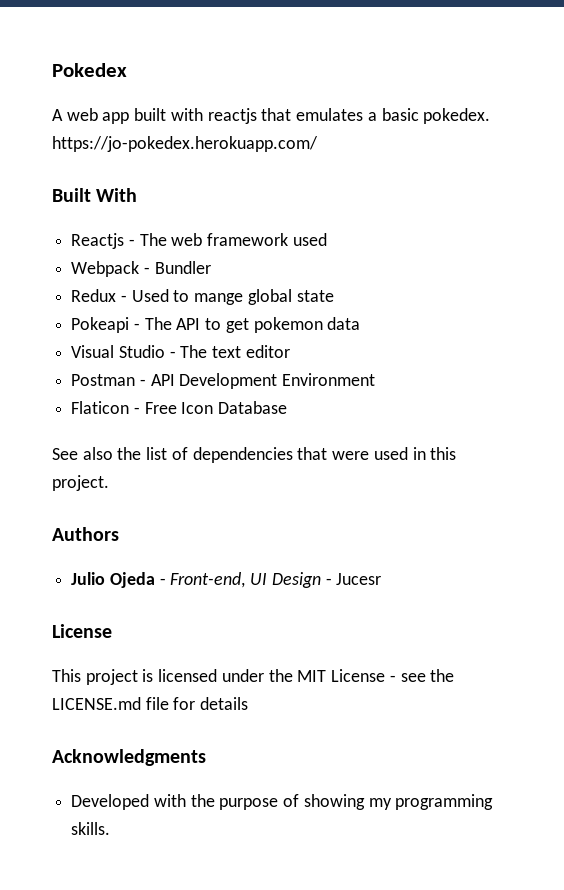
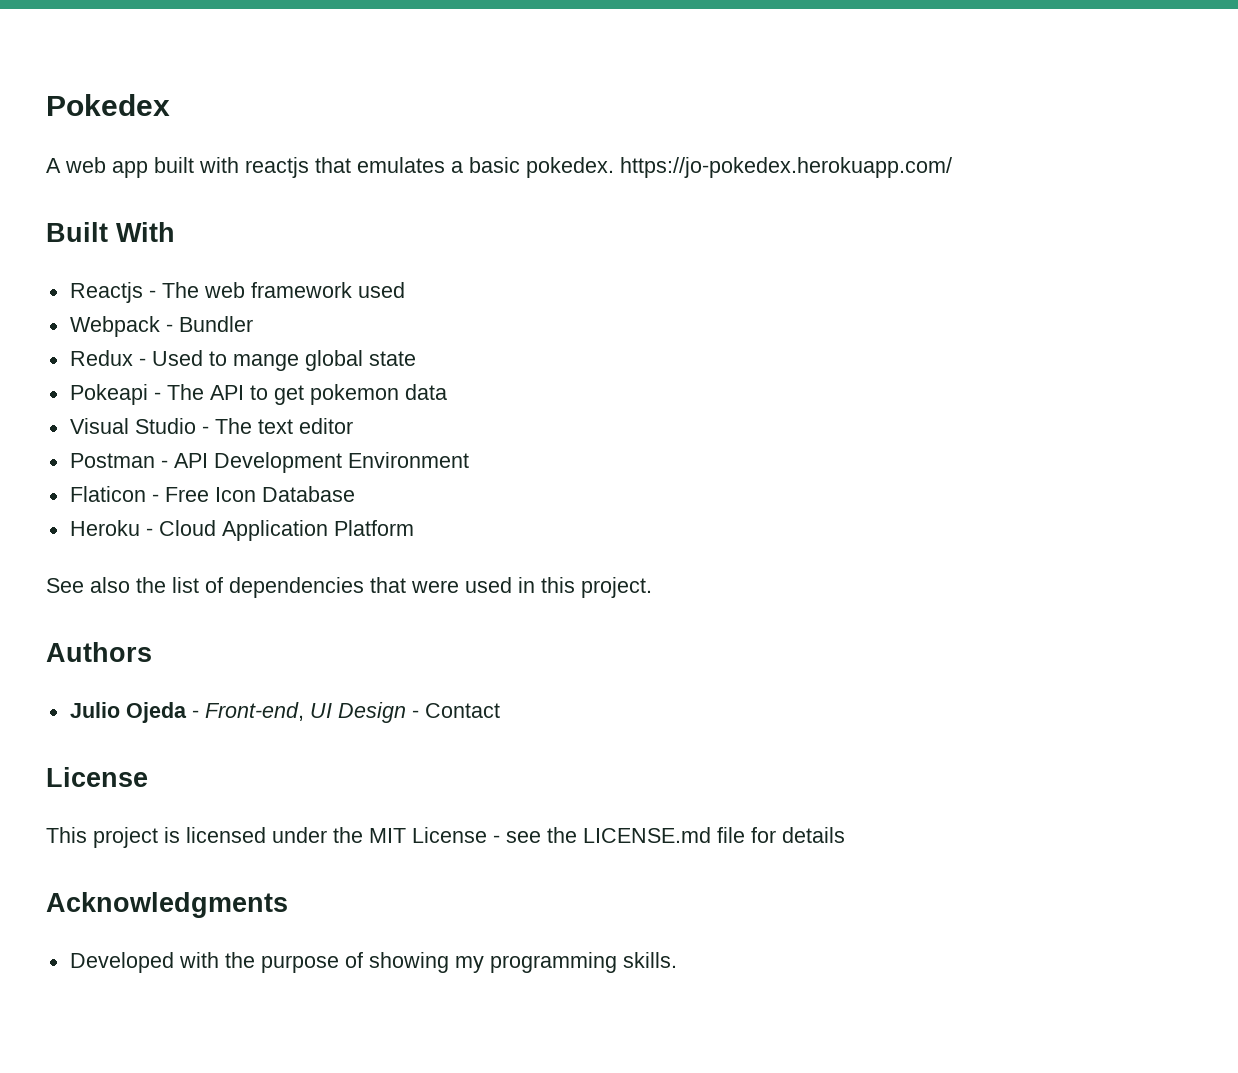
(288, 407) none -> [69,520,414,541] // Heroku - Cloud Application Platform
[336,573,382,585] Jucesr -> [424,703,500,718] Contact

